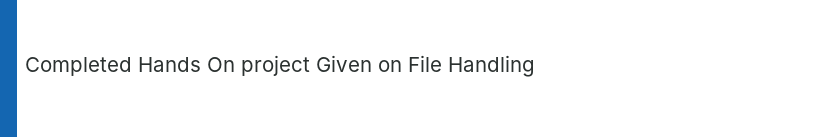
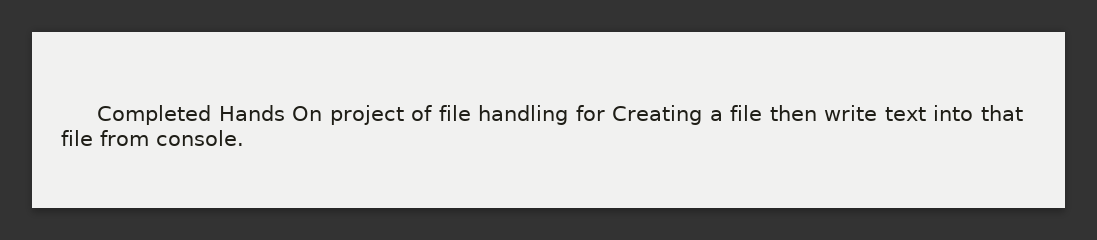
[316,55,535,77] Given on File Handling -> [411,105,1024,125] [61,130,244,146] of file handling for Creating a file then write text into that file from console.

